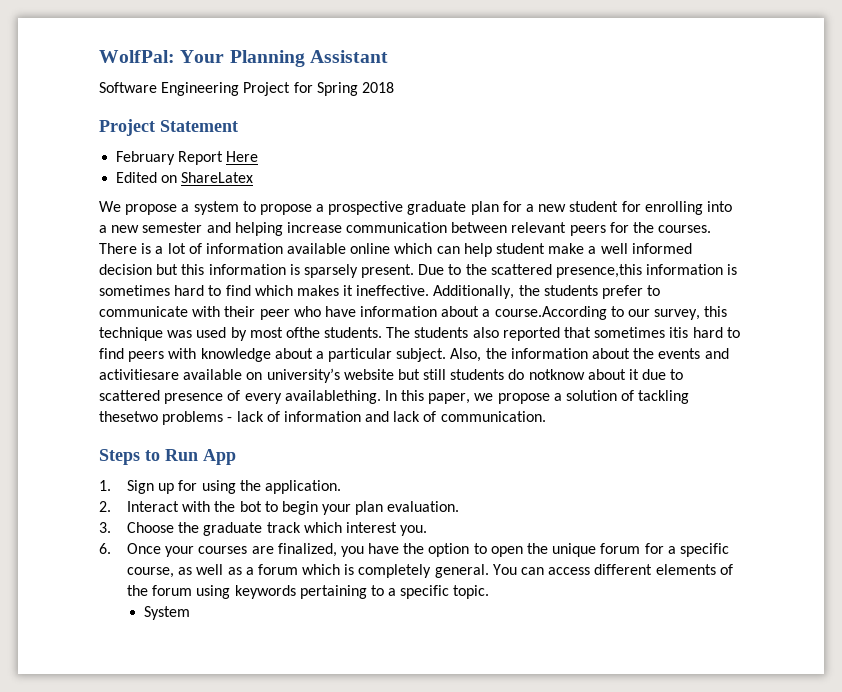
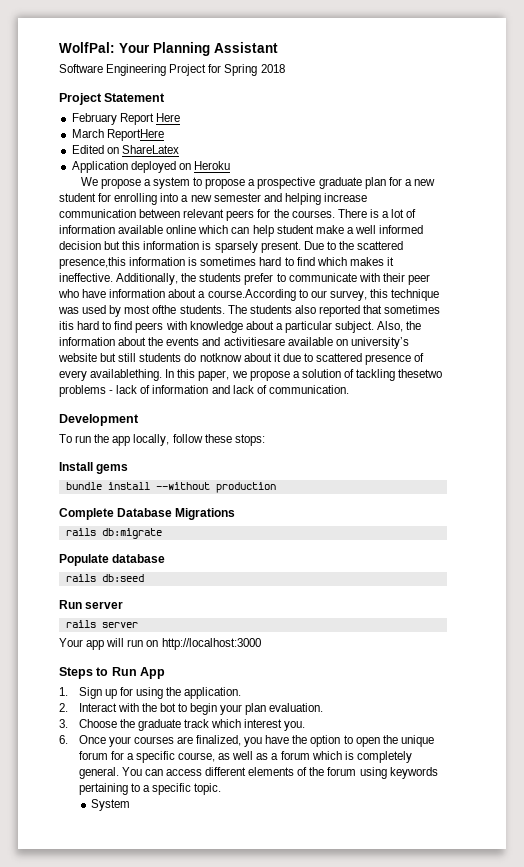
(259, 156) none -> [71,129,164,141] // March ReportHere
(254, 177) none -> [71,161,230,173] // Application deployed on Heroku
(546, 416) none -> [59,414,139,426] [59,434,265,446] [59,462,129,474] [65,482,276,493] [59,508,236,520] [65,528,162,539] [59,554,166,566] [65,574,144,582] [59,600,124,609] [65,620,138,628] [59,638,261,650] // Development // To run the app locally, follow these stops: // Install gems // bundle install --without production // Complete Database Migrations // rails db:migrate // Populate database // rails db:seed // Run server // rails server // Your app will run on http://localhost:3000

